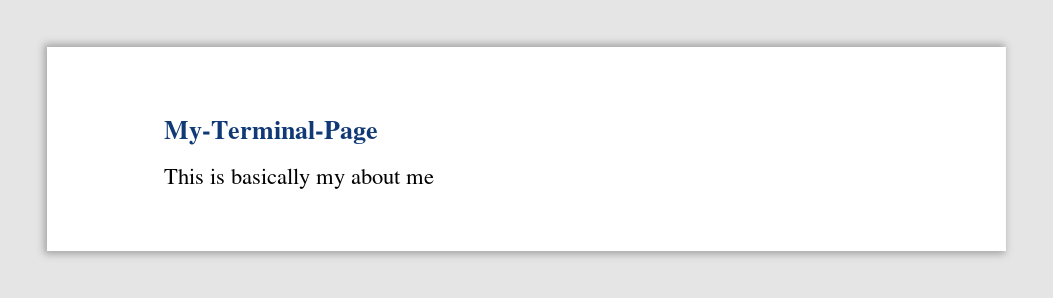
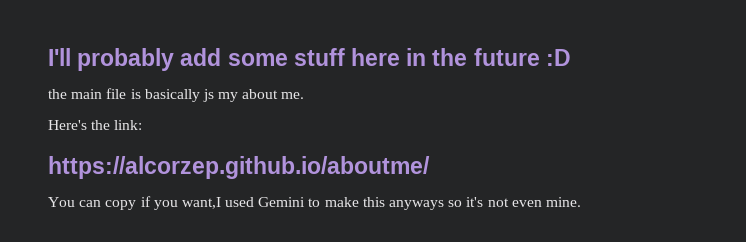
[164,121,378,145] [164,168,204,184] My-Terminal-Page // This -> [48,48,571,71] [48,88,127,99] I'll probably add some stuff here in the future :D // the main file
(311, 178) none -> [202,89,214,102] js
[406,174,435,184] me -> [281,92,305,99] [48,120,143,130] [48,156,430,179] [48,196,581,210] me. // Here's the link: // https://alcorzep.github.io/aboutme/ // You can copy if you want,I used Gemini to make this anyways so it's not even mine.

